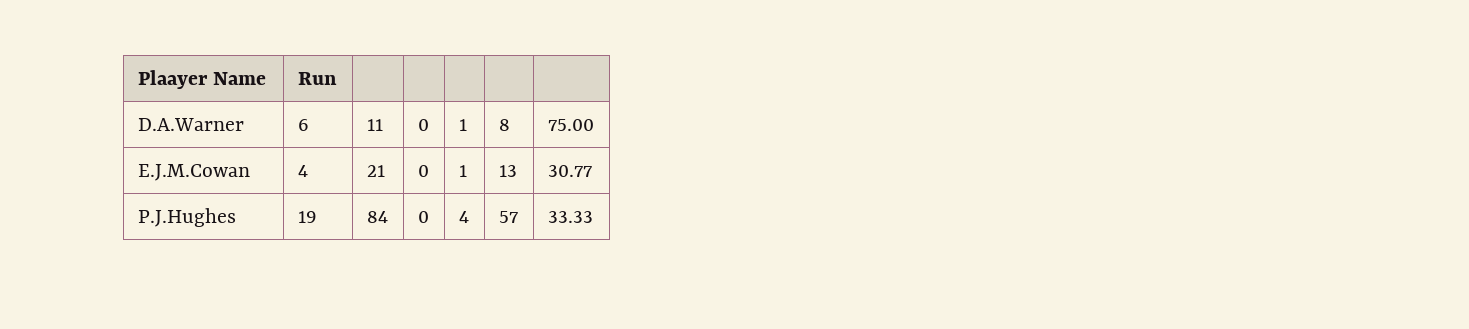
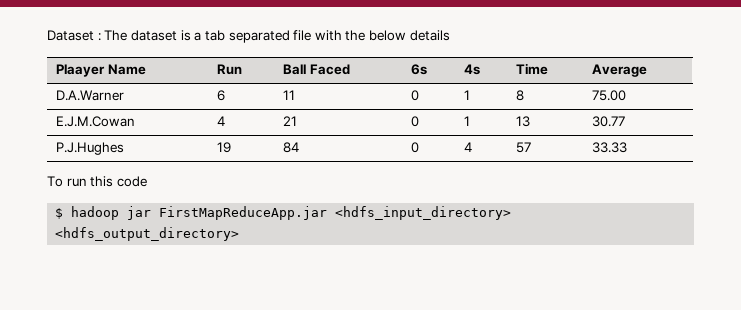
[137,70,266,89] [297,72,337,85] Plaayer Name | Run | | | | | -> [47,30,450,43] [56,64,147,77] [217,64,243,75] [283,64,351,75] [411,64,428,75] [464,64,481,75] [516,63,549,75] [592,64,648,77] Dataset : The dataset is a tab separated file with the below details // Plaayer Name | Run | Ball Faced | 6s | 4s | Time | Average
(593, 217) none -> [47,176,147,187] [55,206,512,220] [55,227,240,241] // To run this code // $ hadoop jar FirstMapReduceApp.jar <hdfs_input_directory> <hdfs_output_directory>

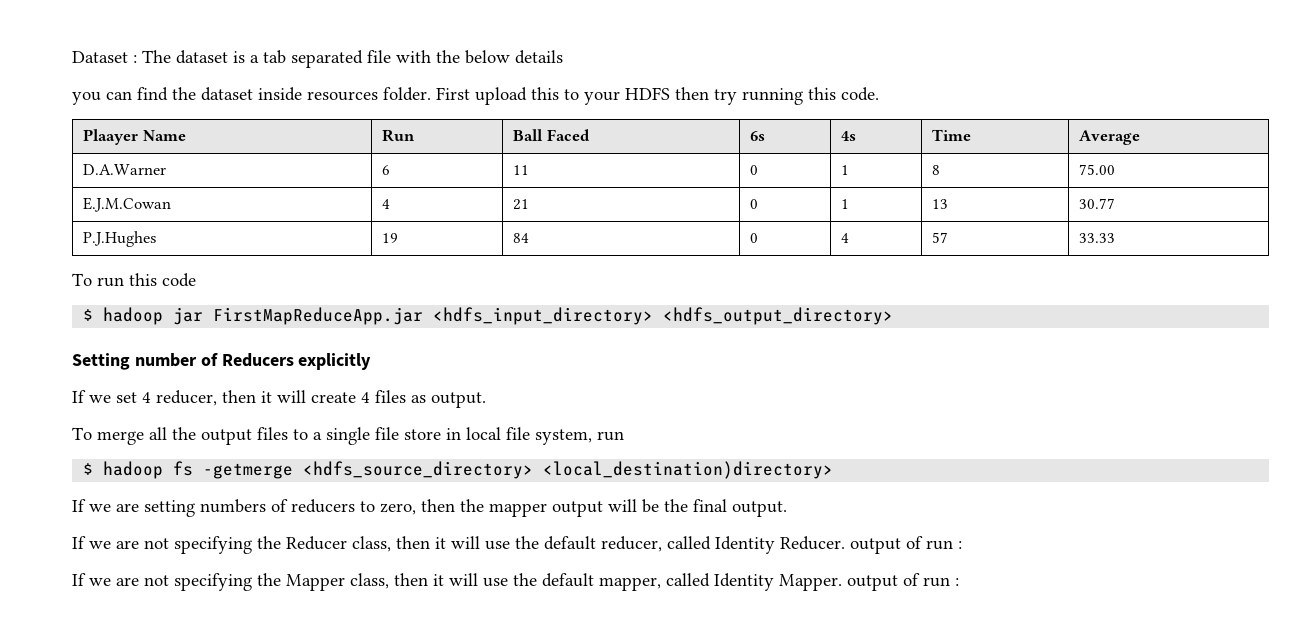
(450, 35) none -> [72,87,879,105] // you can find the dataset inside resources folder. First upload this to your HDFS then try running this code.
(240, 234) none -> [72,353,372,370] [72,390,486,408] [72,427,624,445] [83,461,834,479] [72,499,787,517] [72,536,962,554] [72,573,959,591] // Setting number of Reducers explicitly // If we set 4 reducer, then it will create 4 files as output. // To merge all the output files to a single file store in local file system, run // $ hadoop fs -getmerge <hdfs_source_directory> <local_destination)directory> // If we are setting numbers of reducers to zero, then the mapper output will be the final output. // If we are not specifying the Reducer class, then it will use the default reducer, called Identity Reducer. output of run : // If we are not specifying the Mapper class, then it will use the default mapper, called Identity Mapper. output of run :

